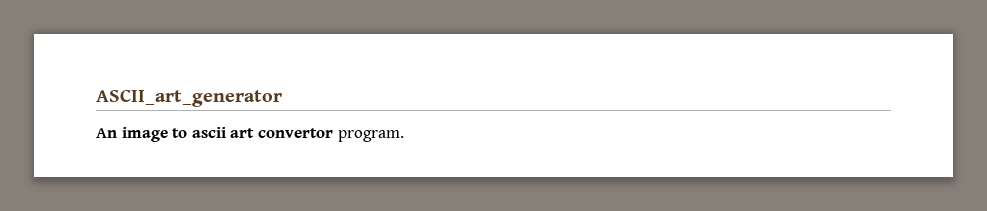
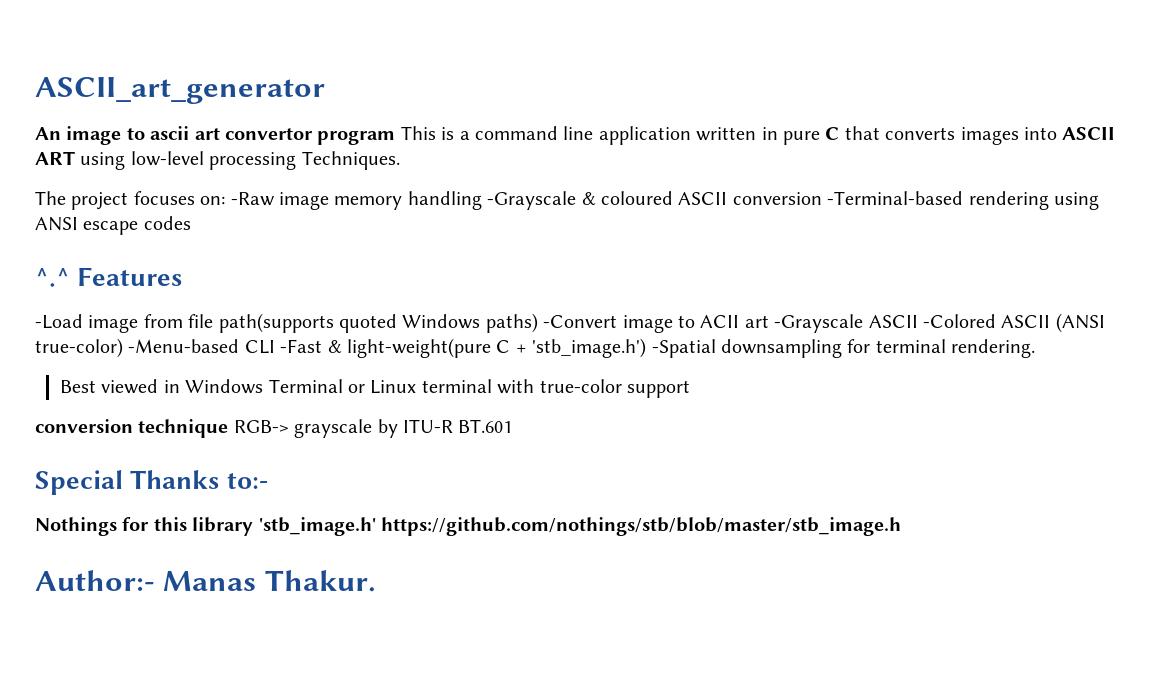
[337,130,404,142] program. -> [317,126,1116,145] [35,151,400,170] [35,191,1099,210] [35,216,191,235] [35,267,183,287] [35,313,1105,333] [35,338,1036,358] [59,379,690,398] [35,419,513,438] [35,470,268,495] [35,517,901,536] [35,570,376,592] program This is a command line application written in pure C that converts images into ASCII ART using low-level processing Techniques. // The project focuses on: -Raw image memory handling -Grayscale & coloured ASCII conversion -Terminal-based rendering using ANSI escape codes // ^.^ Features // -Load image from file path(supports quoted Windows paths) -Convert image to ACII art -Grayscale ASCII -Colored ASCII (ANSI true-color) -Menu-based CLI -Fast & light-weight(pure C + 'stb_image.h') -Spatial downsampling for terminal rendering. // Best viewed in Windows Terminal or Linux terminal with true-color support // conversion technique RGB-> grayscale by ITU-R BT.601 // Special Thanks to:- // Nothings for this library 'stb_image.h' https://github.com/nothings/stb/blob/master/stb_image.h // Author:- Manas Thakur.

